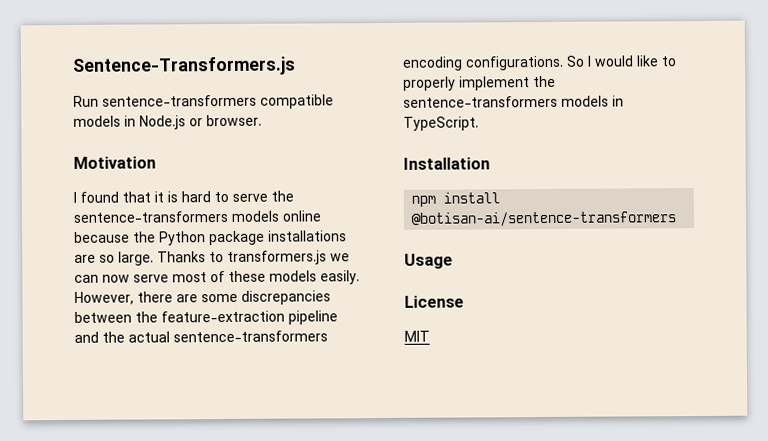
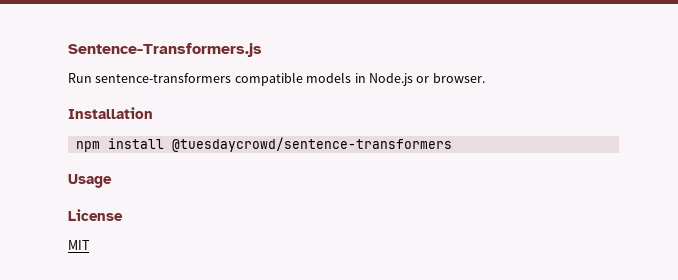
[73,156,156,169] [73,190,294,203] [73,210,322,223] [74,230,347,246] [74,250,350,266] [74,270,360,285] [74,290,331,305] [74,310,338,325] [74,330,328,343] [402,55,677,71] [403,75,556,91] [403,95,624,108] [403,116,479,131] // Motivation // I found that it is hard to serve the sentence-transformers models online because the Python package installations are so large. Thanks to transformers.js we can now serve most of these models easily. However, there are some discrepancies between the feature-extraction pipeline and the actual sentence-transformers encoding configurations. So I would like to properly implement the sentence-transformers models in TypeScript. -> (485, 78) none
[411,211,678,227] @botisan-ai/sentence-transformers -> [171,137,452,152] @tuesdaycrowd/sentence-transformers

